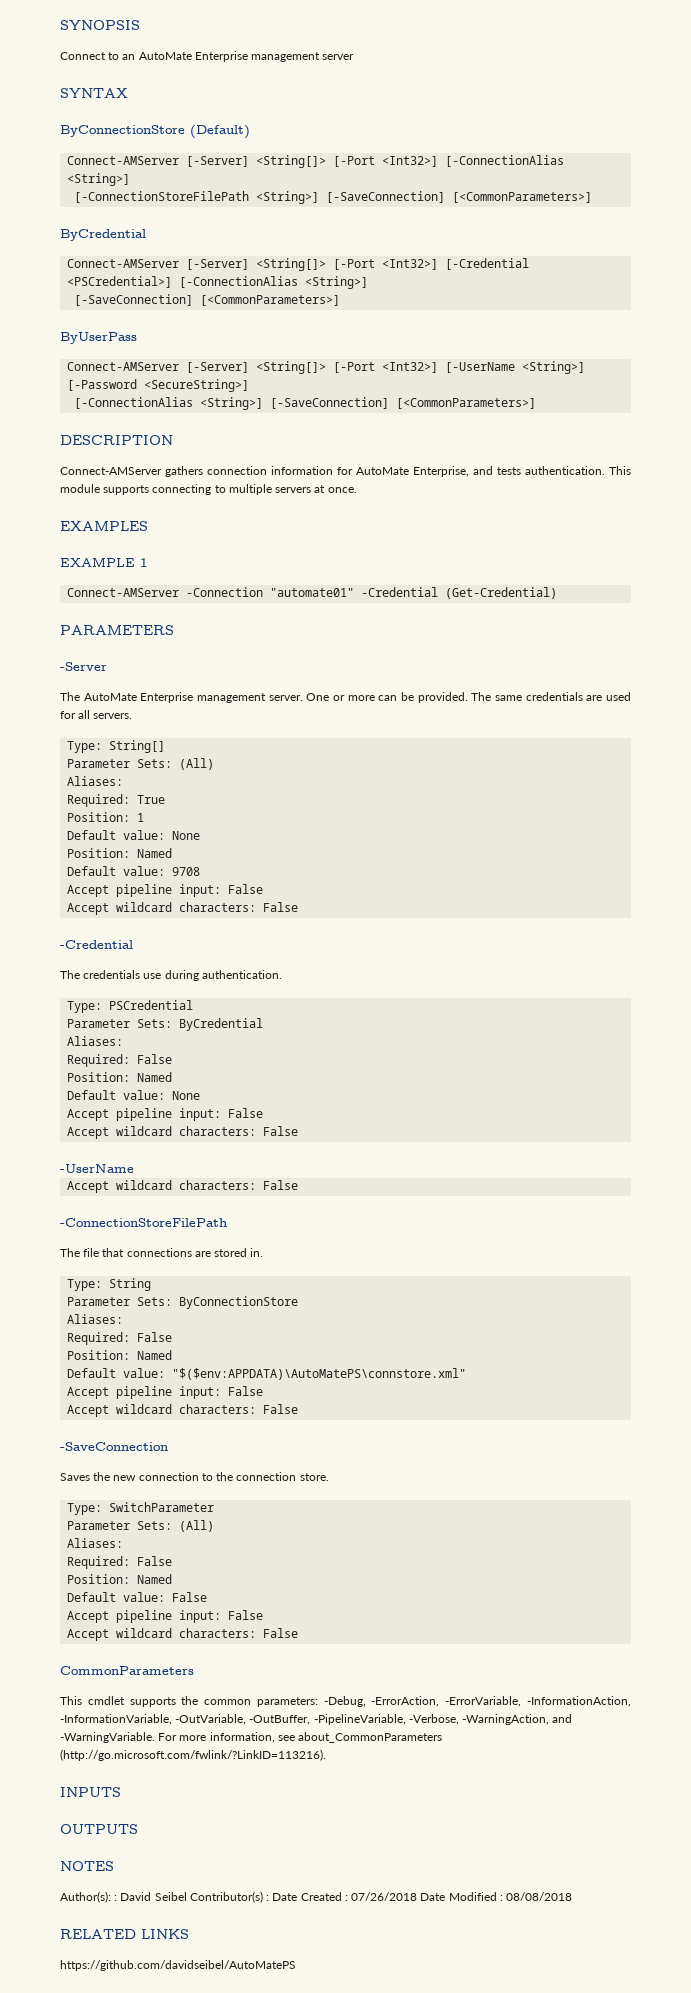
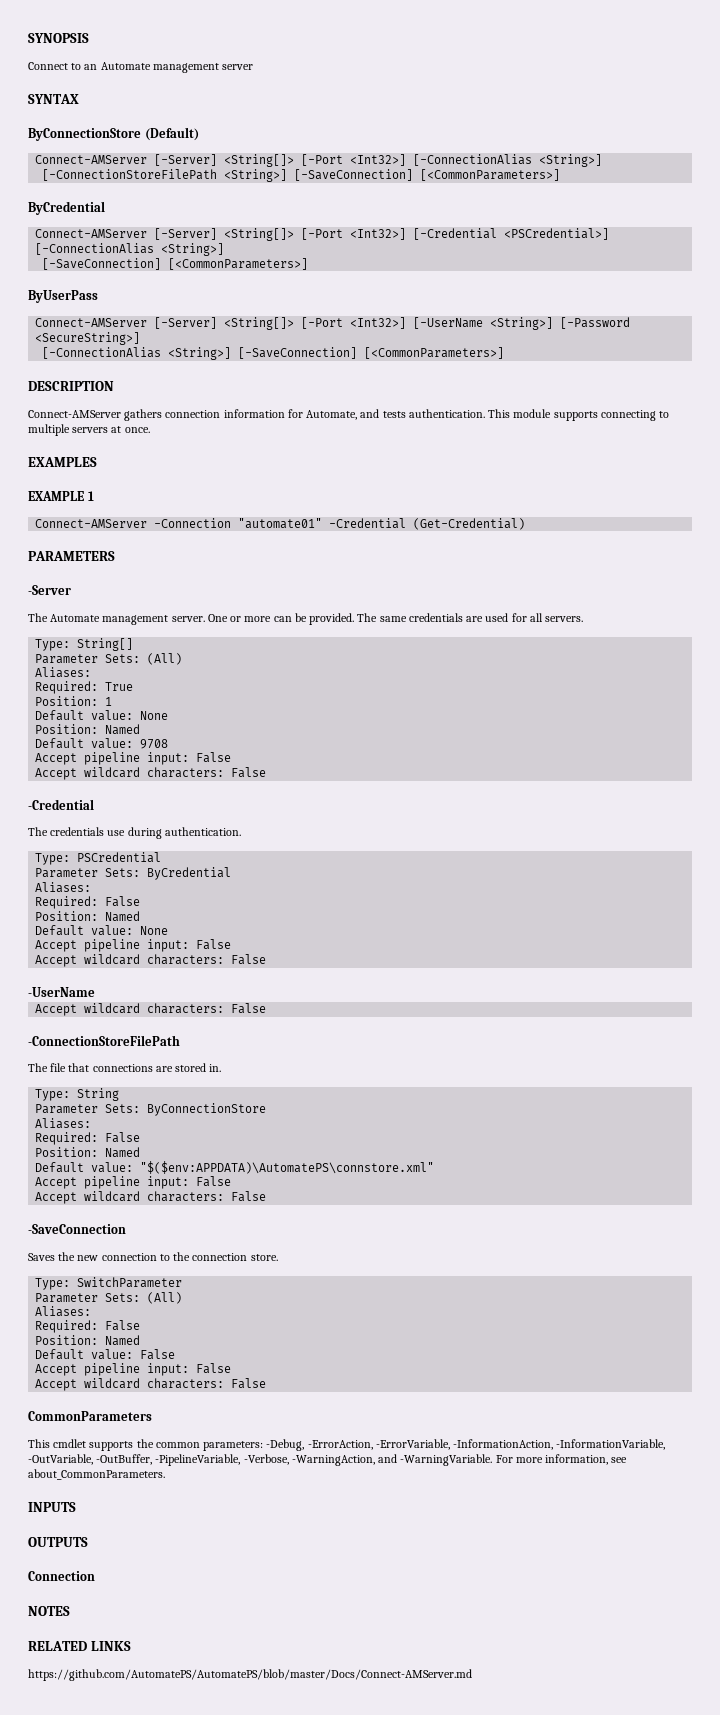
[138,51,248,62] AutoMate Enterprise -> [100,62,151,70] Automate
[356,466,469,477] AutoMate Enterprise, -> [306,410,358,420] Automate,
[83,692,194,703] AutoMate Enterprise -> [50,614,101,622] Automate
[172,1368,467,1380] "$($env:APPDATA)\AutoMatePS\connstore.xml" -> [140,1161,435,1174] "$($env:APPDATA)\AutomatePS\connstore.xml"
[298,1732,443,1743] [60,1749,326,1761] about_CommonParameters (http://go.microsoft.com/fwlink/?LinkID=113216). -> [28,1469,165,1480] about_CommonParameters.
(138, 1829) none -> [28,1571,95,1581] // Connection
[60,1891,573,1903] // Author(s): : David Seibel Contributor(s) : Date Created : 07/26/2018 Date Modified : 08/08/2018 -> (70, 1611) none
[60,1960,296,1971] https://github.com/davidseibel/AutoMatePS -> [28,1669,472,1681] https://github.com/AutomatePS/AutomatePS/blob/master/Docs/Connect-AMServer.md

